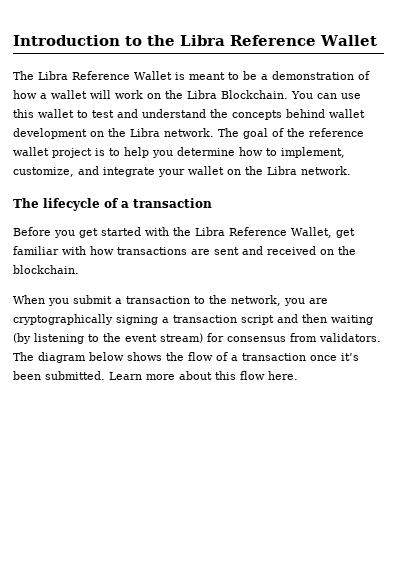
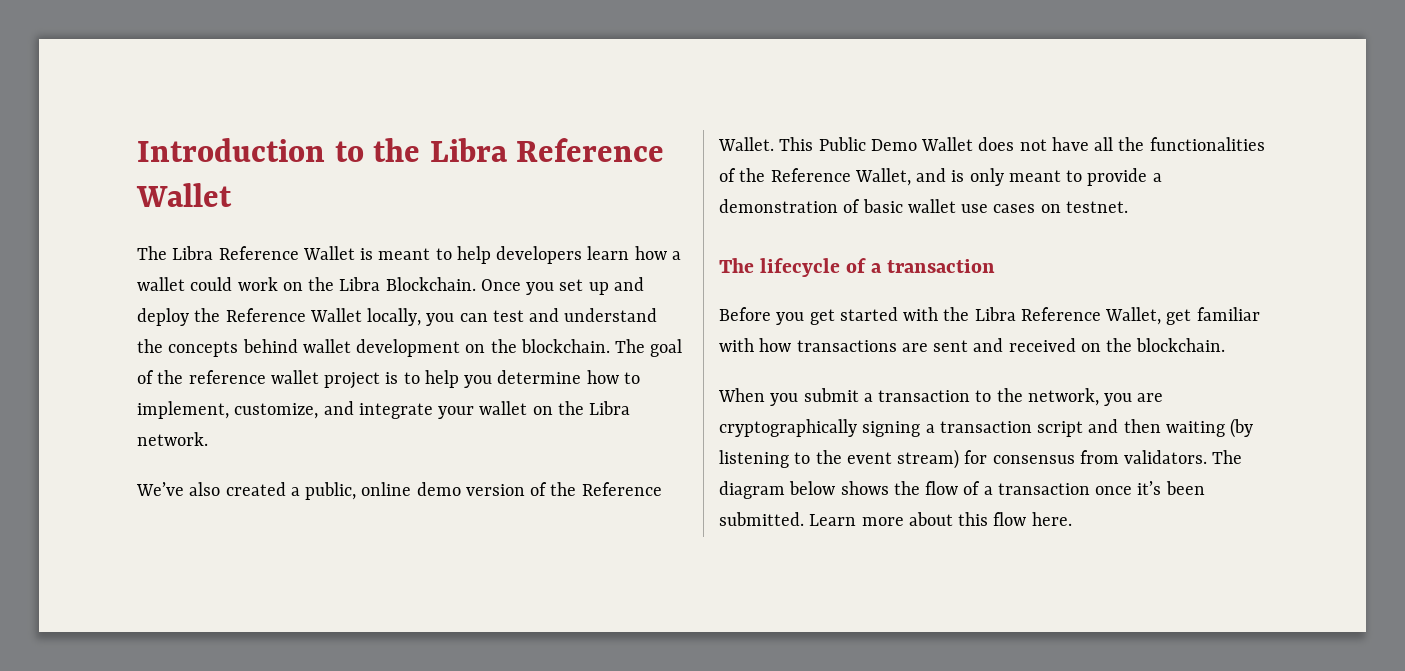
[243,71,370,80] be a demonstration of -> [456,246,630,264] help developers learn
[90,90,111,99] will -> [190,277,233,291] could
[291,91,361,99] [13,109,88,118] You can use this wallet to -> [480,277,644,295] [137,308,488,326] Once you set up and deploy the Reference Wallet locally, you can
[130,128,214,137] Libra network. -> [520,339,610,353] blockchain.
(351, 170) none -> [136,482,662,500] [718,137,1265,151] [719,168,1162,186] [719,199,1128,213] // We’ve also created a public, online demo version of the Reference Wallet. This Public Demo Wallet does not have all the functionalities of the Reference Wallet, and is only meant to provide a demonstration of basic wallet use cases on testnet.

